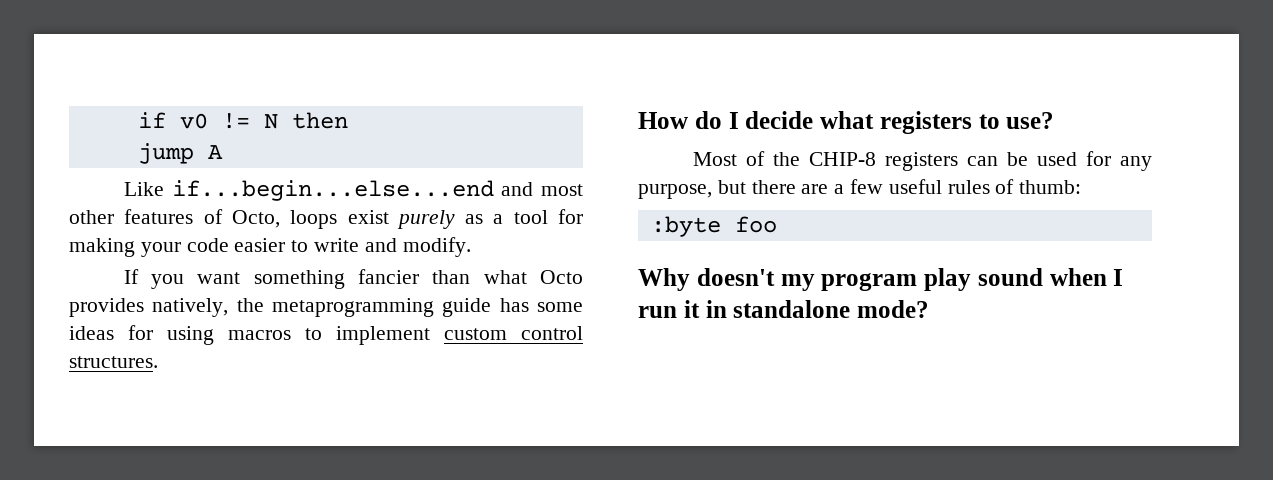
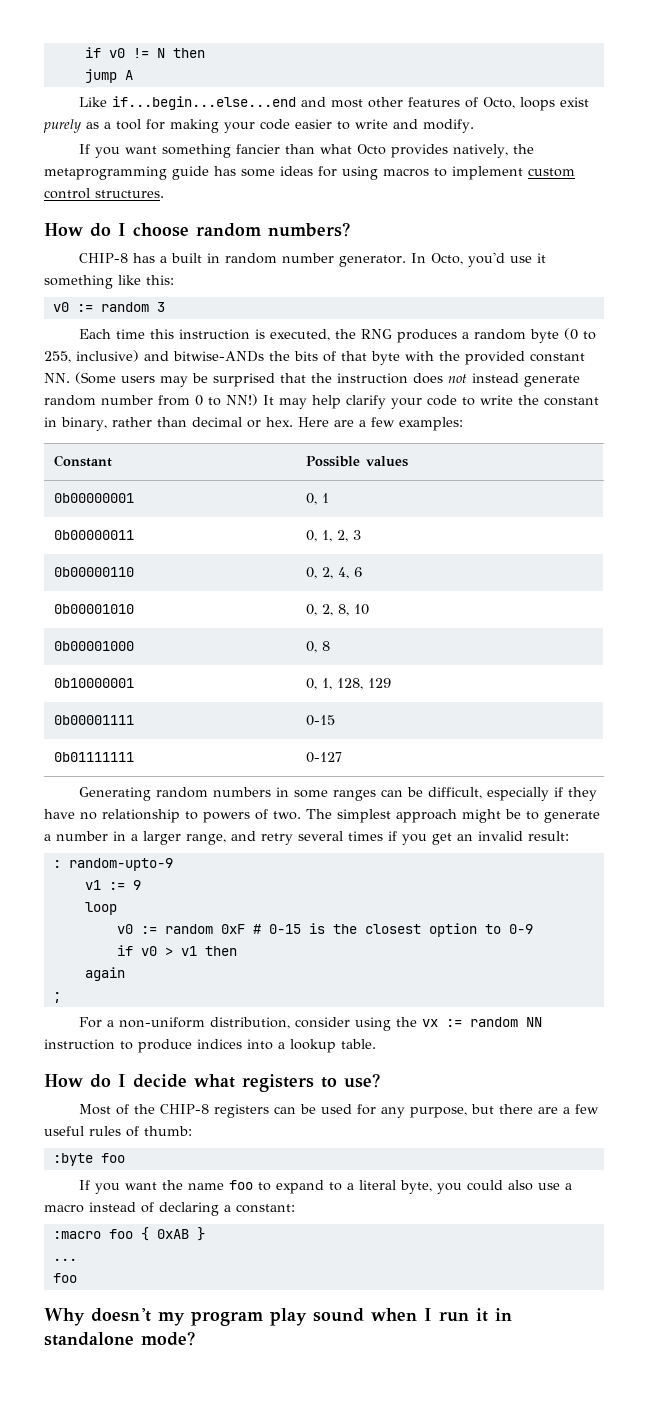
(158, 362) none -> [44,222,350,237] [78,252,546,267] [44,275,174,289] [52,302,165,312] [78,328,596,343] [44,350,585,365] [44,372,580,387] [44,394,599,409] [44,417,463,431] [53,455,112,467] [305,456,408,467] [53,493,134,503] [305,493,329,505] [53,530,134,540] [305,530,361,542] [53,567,134,577] [305,567,362,579] [53,604,134,614] [305,604,369,616] [53,641,134,651] [305,641,330,653] [53,678,134,688] [305,678,391,690] [53,715,134,725] [305,715,335,726] [53,752,134,762] [305,752,342,763] [78,787,597,801] [44,809,600,823] [44,831,569,845] [52,858,173,871] [84,880,141,890] [84,902,117,915] [116,923,533,937] [116,945,237,956] [84,967,125,981] [52,992,61,1003] [78,1017,542,1031] [44,1039,376,1053] // How do I choose random numbers? // CHIP-8 has a built in random number generator. In Octo, you'd use it something like this: // v0 := random 3 // Each time this instruction is executed, the RNG produces a random byte (0 to 255, inclusive) and bitwise-ANDs the bits of that byte with the provided constant NN. (Some users may be surprised that the instruction does not instead generate random number from 0 to NN!) It may help clarify your code to write the constant in binary, rather than decimal or hex. Here are a few examples: // Constant | Possible values // 0b00000001 | 0, 1 // 0b00000011 | 0, 1, 2, 3 // 0b00000110 | 0, 2, 4, 6 // 0b00001010 | 0, 2, 8, 10 // 0b00001000 | 0, 8 // 0b10000001 | 0, 1, 128, 129 // 0b00001111 | 0-15 // 0b01111111 | 0-127 // Generating random numbers in some ranges can be difficult, especially if they have no relationship to powers of two. The simplest approach might be to generate a number in a larger range, and retry several times if you get an invalid result: // : random-upto-9 // v1 := 9 // loop // v0 := random 0xF # 0-15 is the closest option to 0-9 // if v0 > v1 then // again // ; // For a non-uniform distribution, consider using the vx := random NN instruction to produce indices into a lookup table.
(777, 224) none -> [78,1180,572,1194] [44,1202,295,1216] [52,1227,205,1241] [52,1258,77,1261] [52,1273,77,1283] // If you want the name foo to expand to a literal byte, you could also use a macro instead of declaring a constant: // :macro foo { 0xAB } // ... // foo

